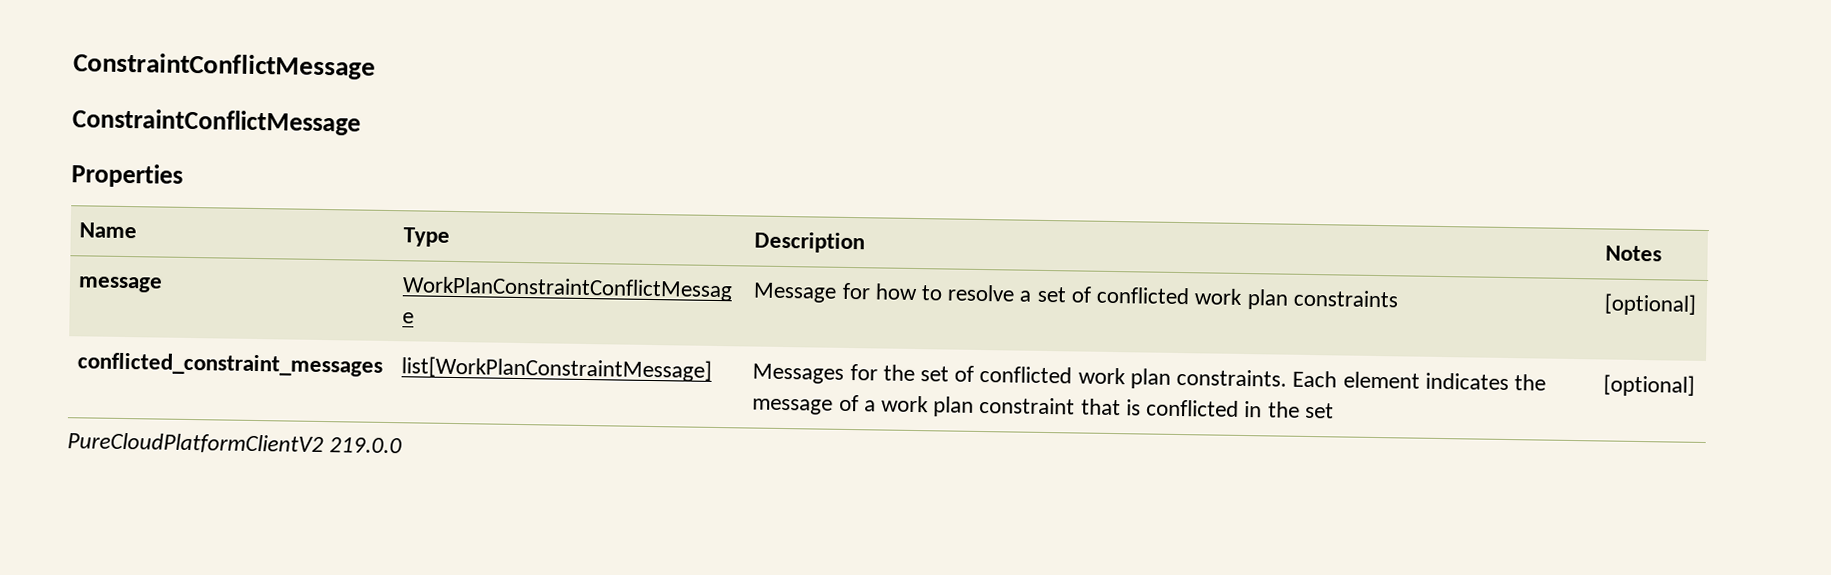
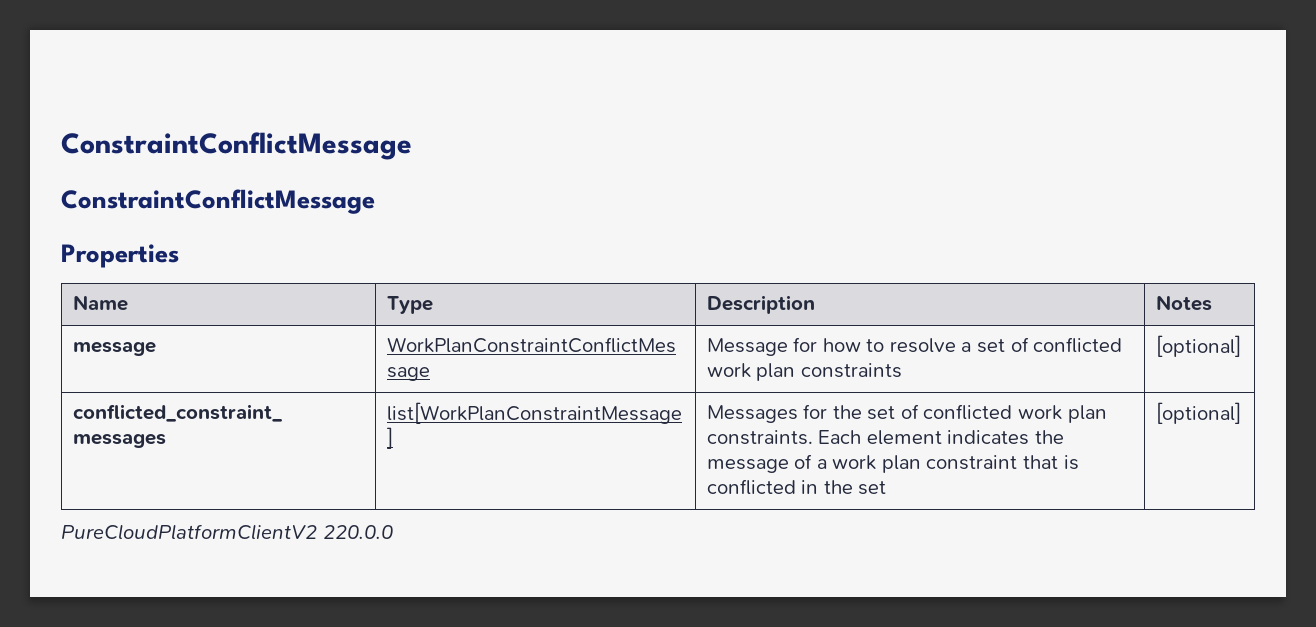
[329,437,403,454] 219.0.0 -> [322,525,393,539] 220.0.0

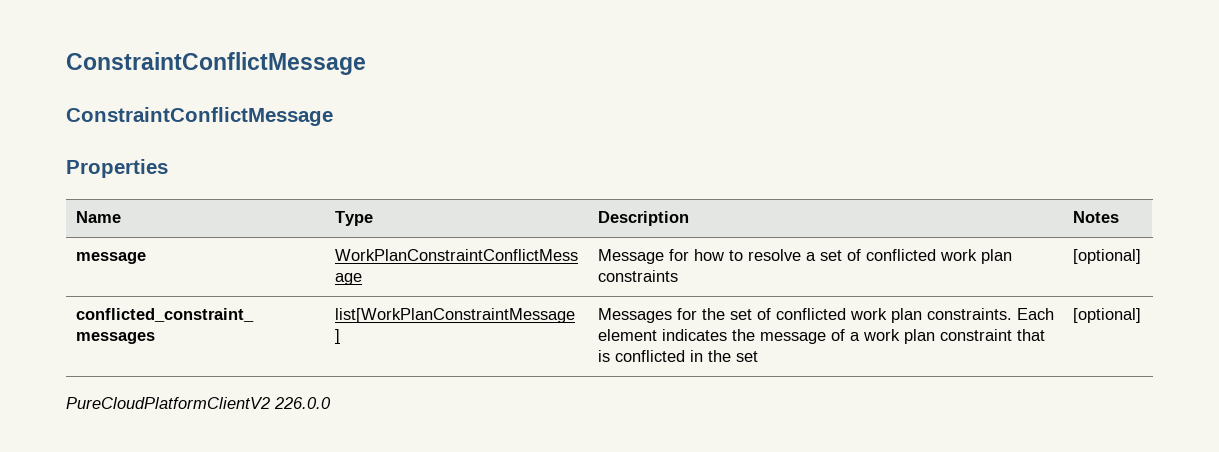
[322,525,393,539] 220.0.0 -> [274,397,331,409] 226.0.0

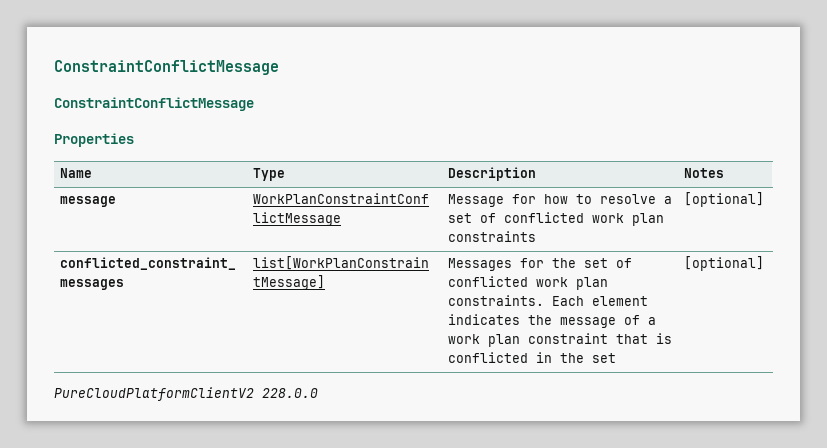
[274,397,331,409] 226.0.0 -> [262,388,318,398] 228.0.0

